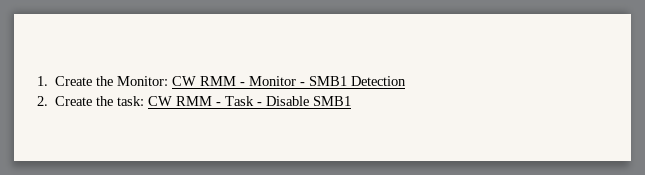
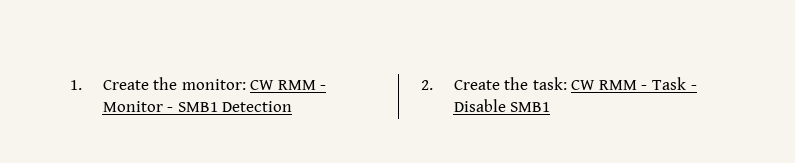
[117,76,169,86] Monitor: -> [181,79,246,90] monitor:

